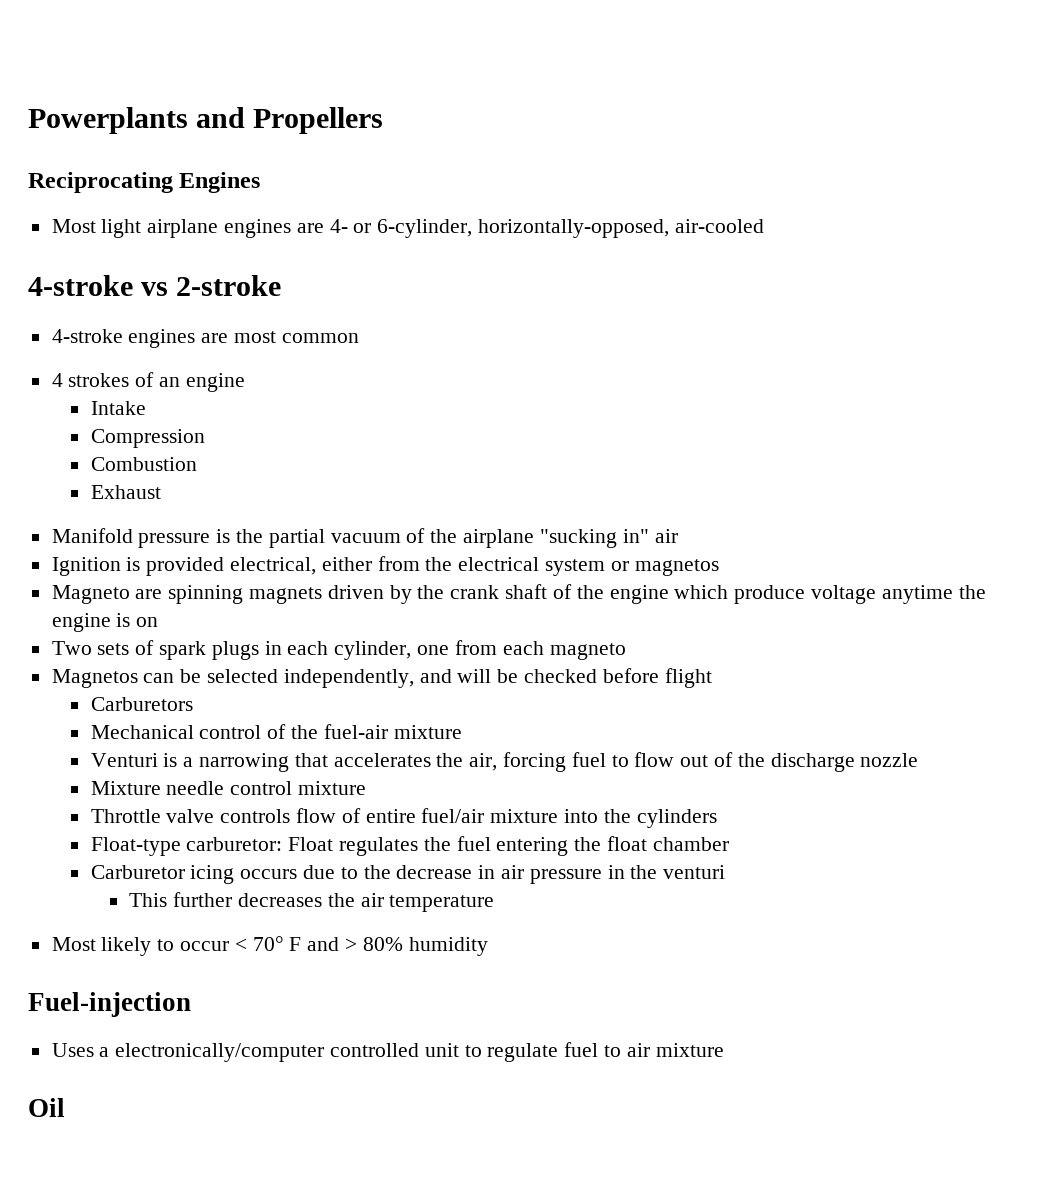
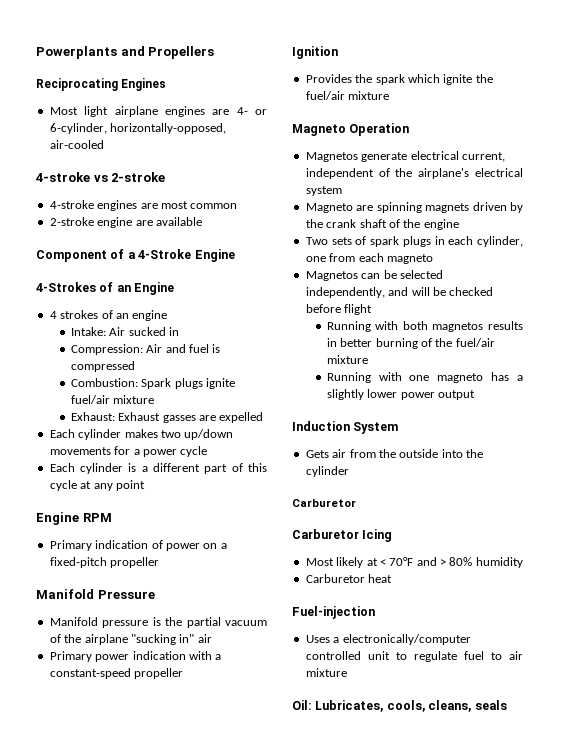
(359, 338) none -> [49,217,202,228] [36,249,235,262] [36,282,175,295] // 2-stroke engine are available // Component of a 4-Stroke Engine // 4-Strokes of an Engine
[90,401,146,415] [90,429,205,448] [90,457,197,471] [90,485,161,499] Intake // Compression // Combustion // Exhaust -> [70,327,179,336] [70,344,221,355] [70,361,135,372] [70,378,235,389] [70,395,155,404] [70,412,264,423] [49,429,234,440] [49,446,208,457] [49,463,267,474] [49,480,145,491] [36,512,112,525] [49,540,227,551] [49,557,160,568] [36,589,155,599] Intake: Air sucked in // Compression: Air and fuel is compressed // Combustion: Spark plugs ignite fuel/air mixture // Exhaust: Exhaust gasses are expelled // Each cylinder makes two up/down movements for a power cycle // Each cylinder is a different part of this cycle at any point // Engine RPM // Primary indication of power on a fixed-pitch propeller // Manifold Pressure
[51,556,453,576] Ignition is provided electrical, either from the -> [49,651,222,662] [49,668,184,679] [292,46,338,59] [305,74,493,85] [305,91,390,100] [292,123,410,136] [305,151,505,162] [305,168,470,179] Primary power indication with a constant-speed propeller // Ignition // Provides the spark which ignite the fuel/air mixture // Magneto Operation // Magnetos generate electrical current, independent of the airplane's
[610,559,719,576] or magnetos -> (342, 191) none
[674,585,986,604] [51,613,159,632] which produce voltage anytime the engine is on -> (459, 224) none
[90,697,193,711] [90,724,462,739] [90,752,919,772] [90,781,366,795] [90,808,717,828] [90,836,729,856] [90,865,726,884] [129,892,495,912] [51,936,302,956] Carburetors // Mechanical control of the fuel-air mixture // Venturi is a narrowing that accelerates the air, forcing fuel to flow out of the discharge nozzle // Mixture needle control mixture // Throttle valve controls flow of entire fuel/air mixture into the cylinders // Float-type carburetor: Float regulates the fuel entering the float chamber // Carburetor icing occurs due to the decrease in air pressure in the venturi // This further decreases the air temperature // Most likely to occur < 70° F -> [326,321,523,332] [326,338,495,349] [326,355,368,364] [326,372,523,383] [326,389,475,400] [292,421,399,434] [305,449,483,458] [305,466,349,477] [292,499,356,507] [292,529,393,542] [305,557,414,568] Running with both magnetos results in better burning of the fuel/air mixture // Running with one magneto has a slightly lower power output // Induction System // Gets air from the outside into the cylinder // Carburetor // Carburetor Icing // Most likely at < 70°F
(488, 946) none -> [305,574,393,583] // Carburetor heat
[28,1098,65,1117] Oil -> [292,700,507,712] Oil: Lubricates, cools, cleans, seals

